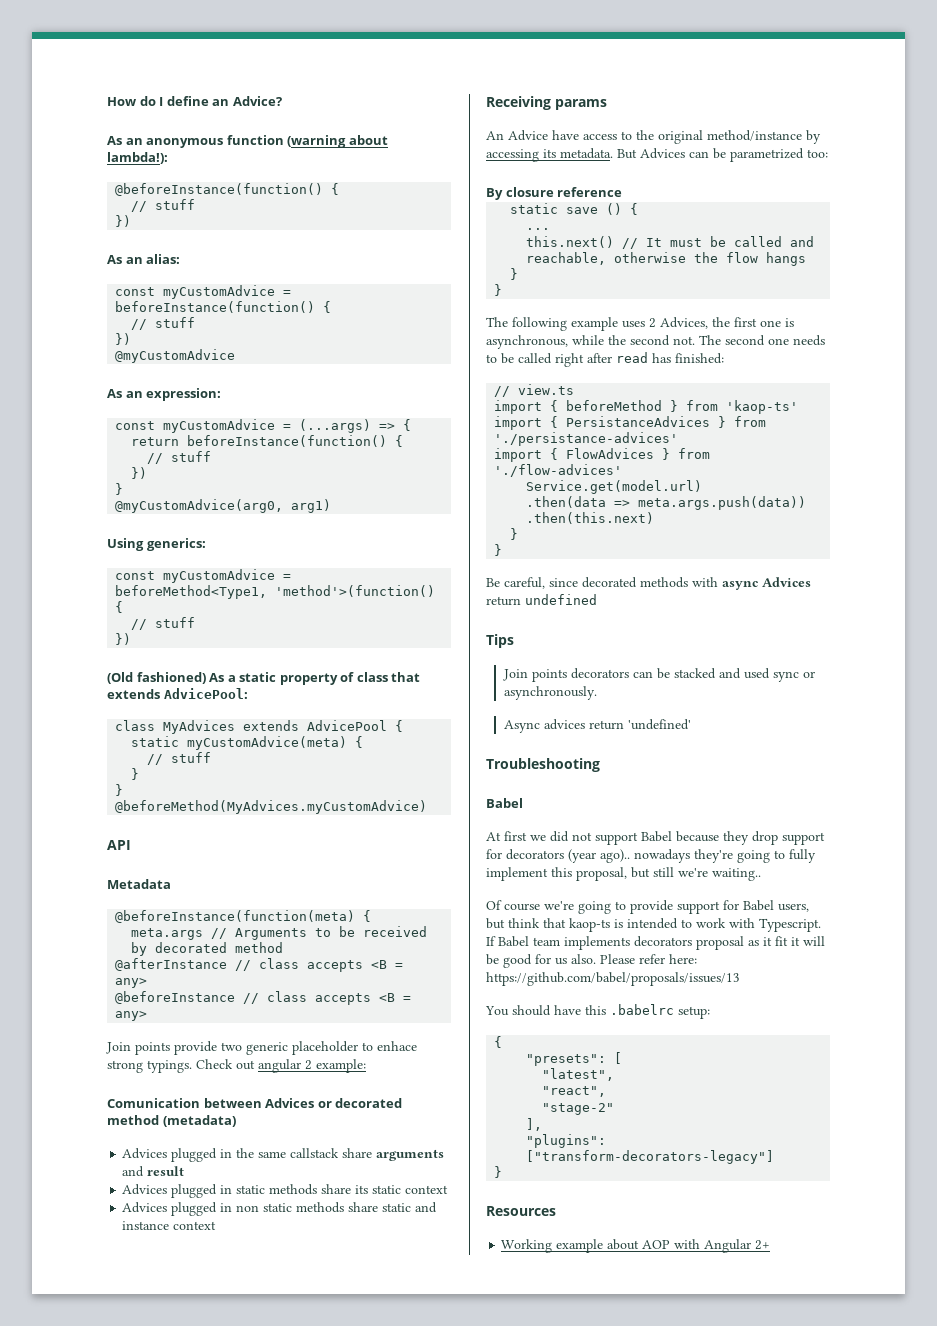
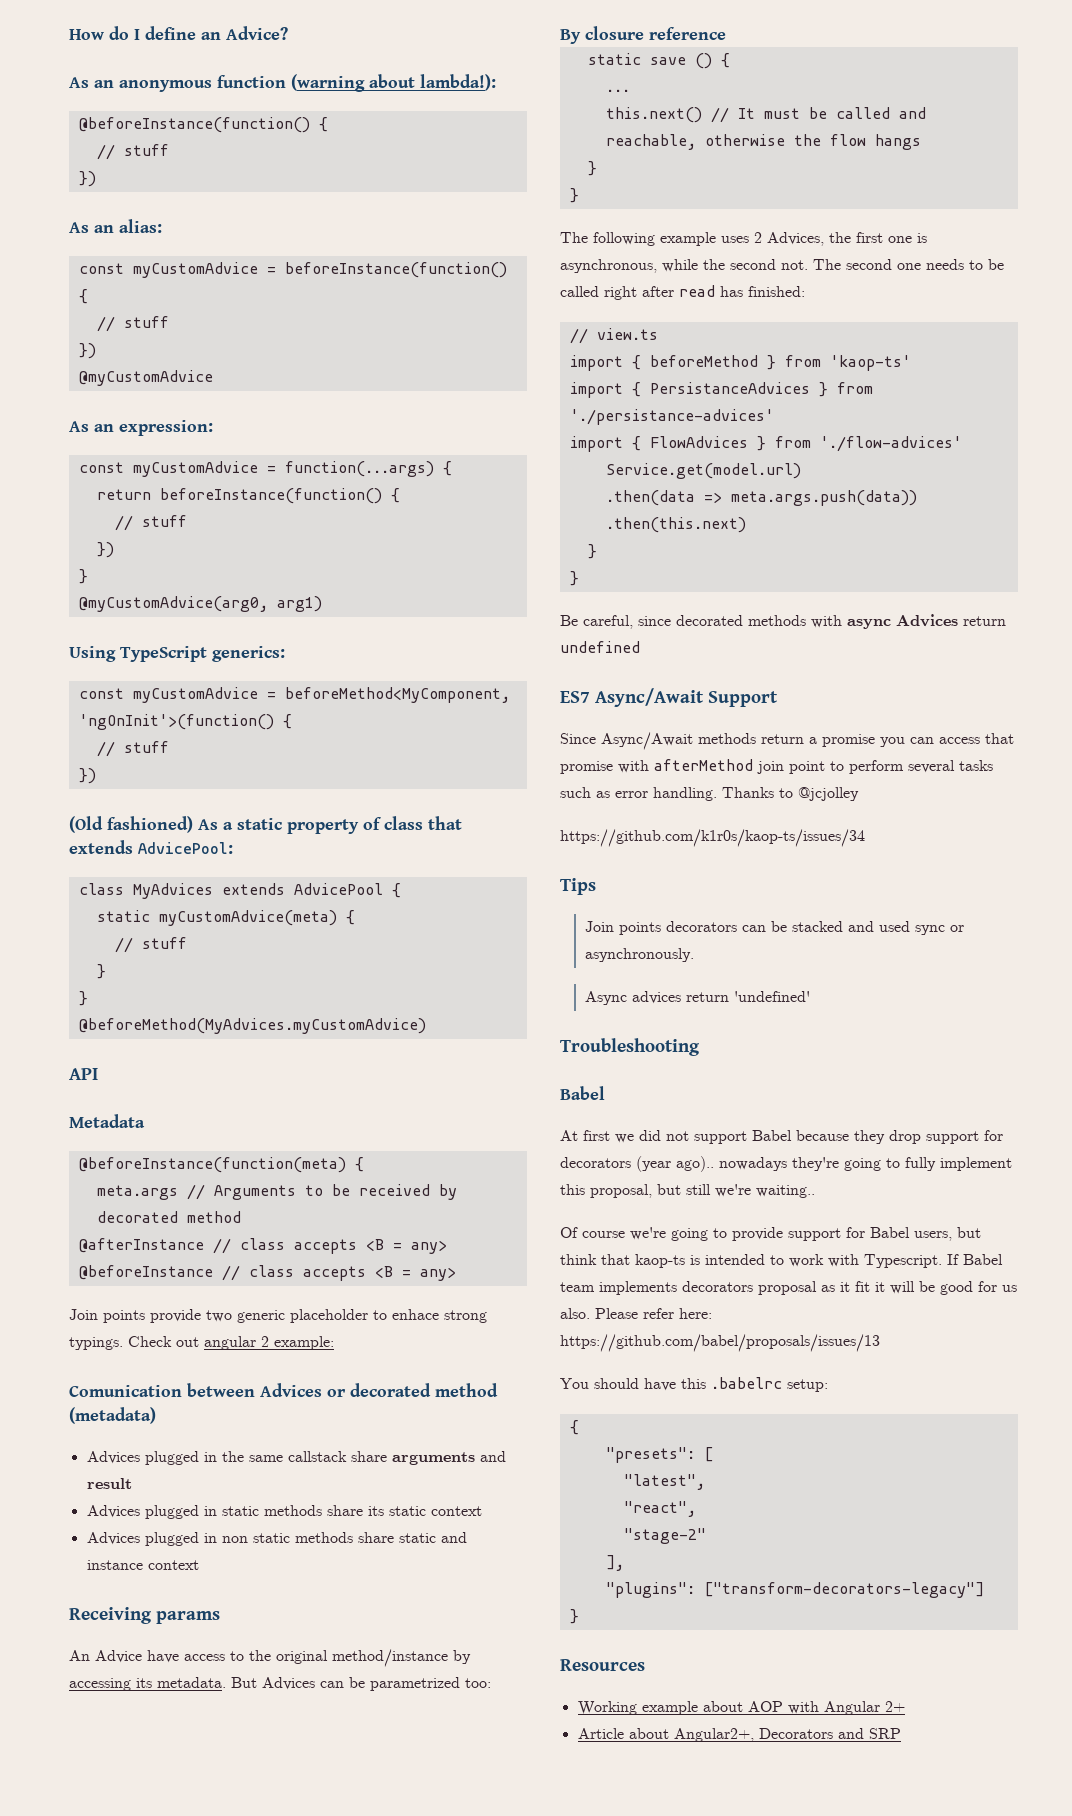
[299,419,396,433] (...args) => -> [284,461,434,477] function(...args)
(144, 544) none -> [120,646,207,662] TypeScript
[115,585,436,599] beforeMethod<Type1, 'method'>(function() -> [284,687,510,703] [78,714,274,730] beforeMethod<MyComponent, 'ngOnInit'>(function()
(597, 599) none -> [560,688,778,707] [560,732,1014,750] [560,759,993,774] [560,787,859,801] [560,829,865,847] // ES7 Async/Await Support // Since Async/Await methods return a promise you can access that promise with afterMethod join point to perform several tasks such as error handling. Thanks to @jcjolley // https://github.com/k1r0s/kaop-ts/issues/34
(771, 1245) none -> [577,1728,901,1742] // Article about Angular2+, Decorators and SRP

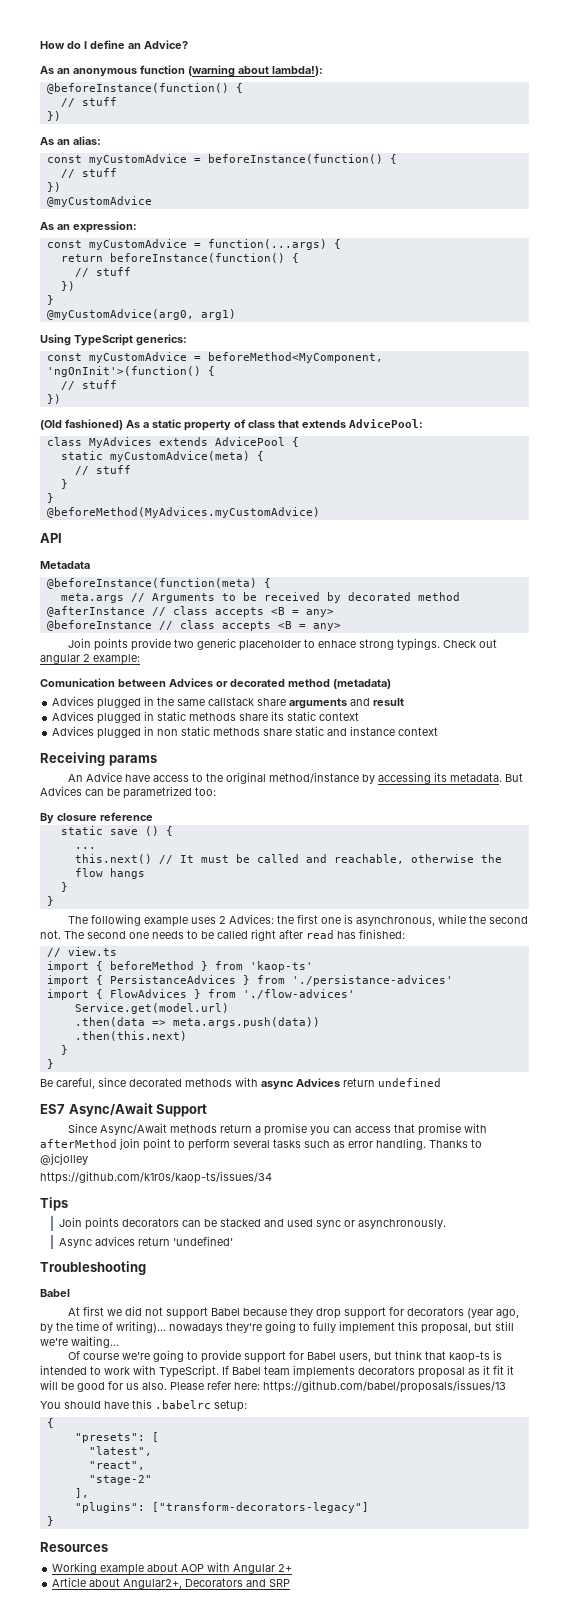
[767,232,824,246] Advices, -> [229,914,275,924] Advices:
[676,1156,714,1172] ago).. -> [496,1309,520,1318] [40,1321,166,1333] ago, by the time of writing)...
[756,1185,815,1198] waiting.. -> [71,1336,119,1348] waiting...
[864,1254,942,1268] Typescript. -> [159,1365,219,1378] TypeScript.

